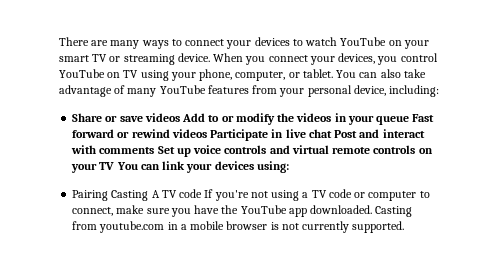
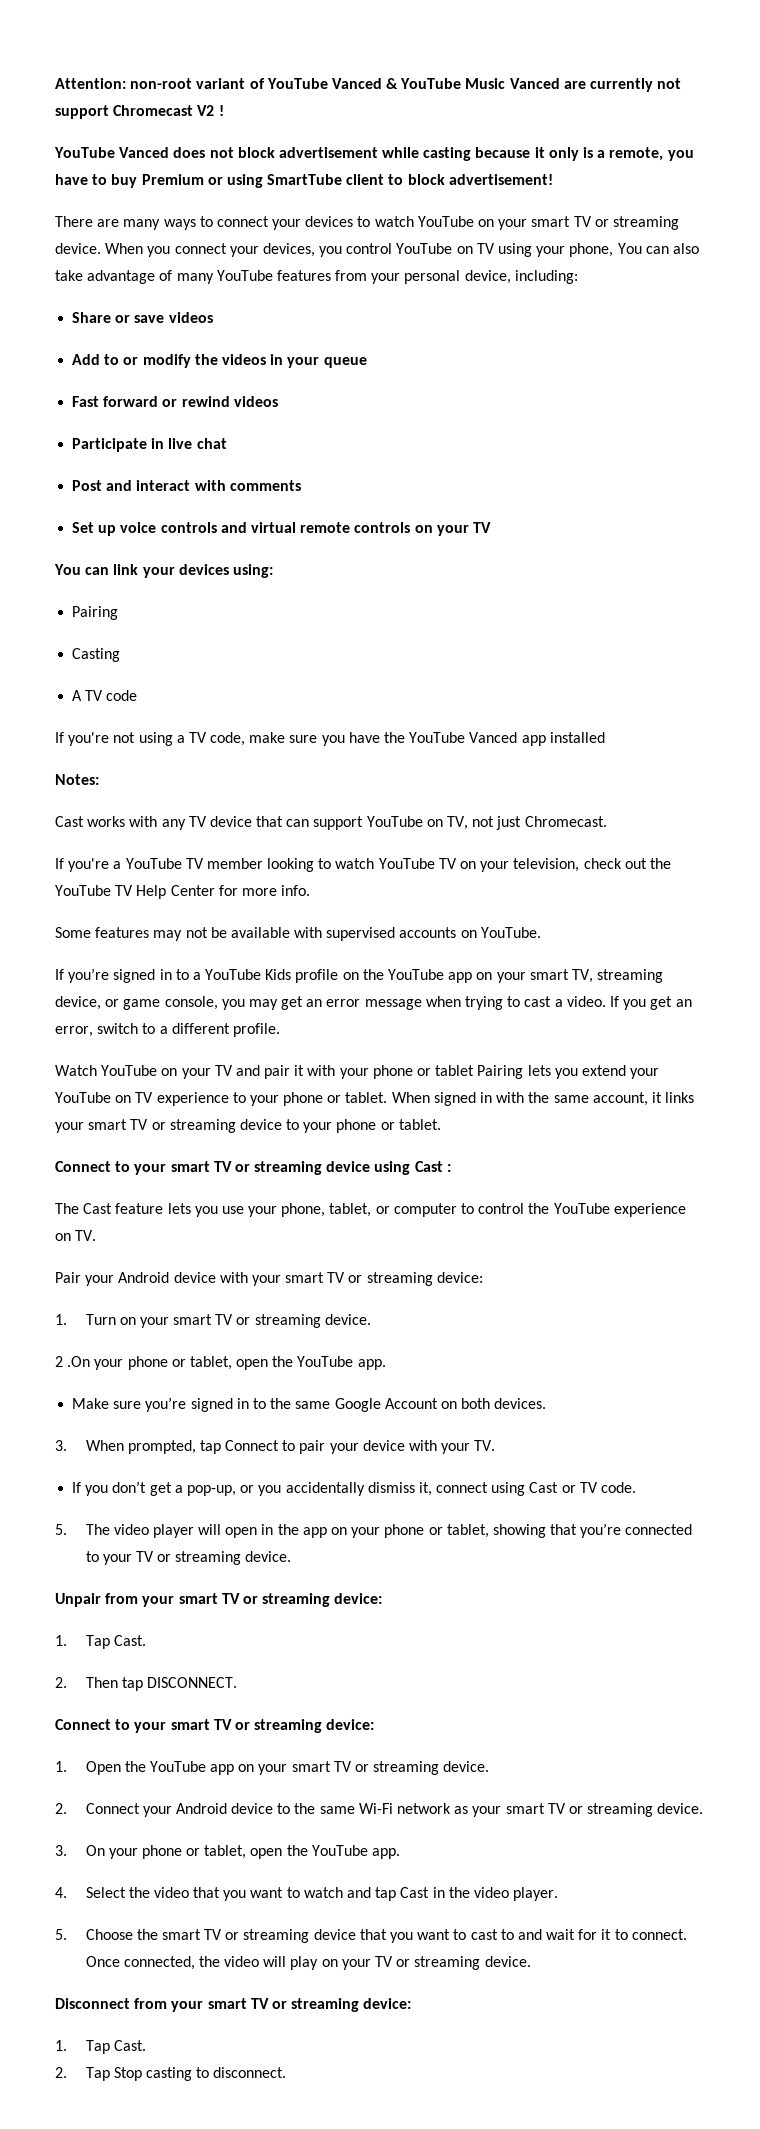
(59, 41) none -> [55,78,682,92] [55,105,224,119] [54,147,694,161] [55,174,553,188] Attention: non-root variant of YouTube Vanced & YouTube Music Vanced are currently not support Chromecast V2 ! // YouTube Vanced does not block advertisement while casting because it only is a remote, you have to buy Premium or using SmartTube client to block advertisement! //
[235,69,333,81] computer, or tablet. -> (614, 250) none
(180, 117) none -> (213, 317) //
(410, 120) none -> (367, 362) //
(207, 133) none -> (278, 401) //
(332, 133) none -> (227, 443) //
(155, 150) none -> (301, 485) //
(115, 166) none -> (491, 527) //
[111,190,149,201] Casting -> [72,648,121,662] // Casting //
(203, 193) none -> (138, 695) //
[328,189,430,201] [72,207,114,216] code or computer to connect, -> [210,732,246,746] code,
[288,205,413,217] [72,221,405,233] app downloaded. Casting from youtube.com in a mobile browser is not currently supported. -> [469,732,605,746] [55,774,99,785] [55,816,607,830] [55,858,671,872] [55,885,311,899] [55,927,541,941] [55,968,664,983] [55,996,692,1010] [55,1023,280,1037] [55,1065,660,1079] [55,1092,695,1106] [55,1119,441,1133] [55,1161,451,1175] [55,1203,686,1217] [55,1230,97,1241] [55,1272,483,1286] [55,1314,371,1328] [55,1356,386,1370] [72,1397,547,1412] [55,1440,496,1454] [72,1481,637,1496] [55,1523,693,1538] [85,1551,292,1565] [55,1593,383,1607] [55,1635,146,1649] [55,1677,237,1691] [55,1719,375,1733] [55,1761,490,1775] [55,1803,704,1817] [55,1845,400,1859] [55,1887,559,1901] [55,1929,687,1943] [85,1956,531,1970] [55,1998,412,2012] [55,2040,146,2054] [55,2067,287,2081] Vanced app installed // Notes: // Cast works with any TV device that can support YouTube on TV, not just Chromecast. // If you're a YouTube TV member looking to watch YouTube TV on your television, check out the YouTube TV Help Center for more info. // Some features may not be available with supervised accounts on YouTube. // If you’re signed in to a YouTube Kids profile on the YouTube app on your smart TV, streaming device, or game console, you may get an error message when trying to cast a video. If you get an error, switch to a different profile. // Watch YouTube on your TV and pair it with your phone or tablet Pairing lets you extend your YouTube on TV experience to your phone or tablet. When signed in with the same account, it links your smart TV or streaming device to your phone or tablet. // Connect to your smart TV or streaming device using Cast : // The Cast feature lets you use your phone, tablet, or computer to control the YouTube experience on TV. // Pair your Android device with your smart TV or streaming device: // 1. Turn on your smart TV or streaming device. // 2 .On your phone or tablet, open the YouTube app. // Make sure you’re signed in to the same Google Account on both devices. // 3. When prompted, tap Connect to pair your device with your TV. // If you don’t get a pop-up, or you accidentally dismiss it, connect using Cast or TV code. // 5. The video player will open in the app on your phone or tablet, showing that you’re connected to your TV or streaming device. // Unpair from your smart TV or streaming device: // 1. Tap Cast. // 2. Then tap DISCONNECT. // Connect to your smart TV or streaming device: // 1. Open the YouTube app on your smart TV or streaming device. // 2. Connect your Android device to the same Wi-Fi network as your smart TV or streaming device. // 3. On your phone or tablet, open the YouTube app. // 4. Select the video that you want to watch and tap Cast in the video player. // 5. Choose the smart TV or streaming device that you want to cast to and wait for it to connect. Once connected, the video will play on your TV or streaming device. // Disconnect from your smart TV or streaming device: // 1. Tap Cast. // 2. Tap Stop casting to disconnect.

